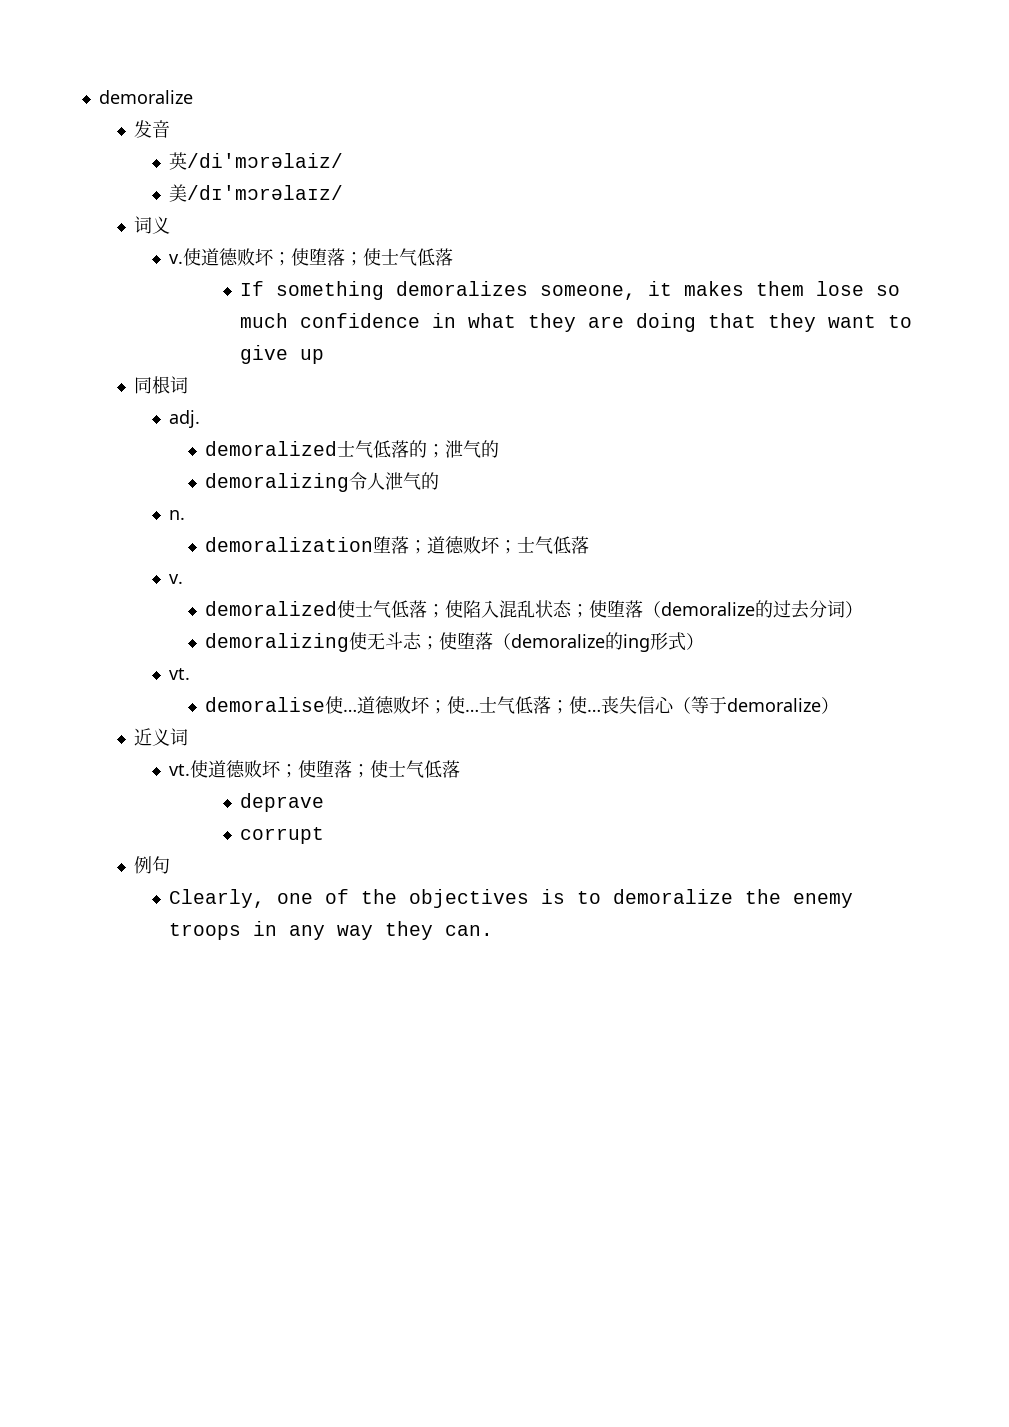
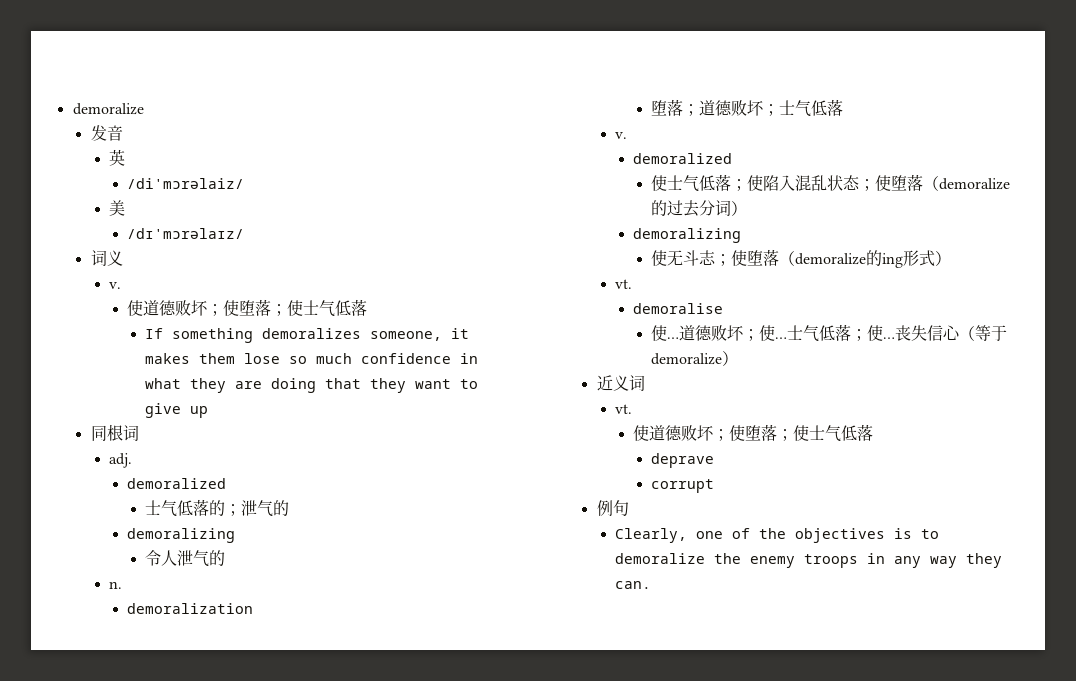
(188, 161) none -> (125, 157) //
(188, 193) none -> (125, 208) //
(184, 259) none -> (121, 285) //
(337, 448) none -> (227, 483) //
(349, 482) none -> (236, 535) //
(373, 544) none -> (254, 608) //
(337, 608) none -> (733, 158) //
(349, 642) none -> (742, 235) //
(325, 704) none -> (724, 308) //
(191, 770) none -> (632, 409) //

